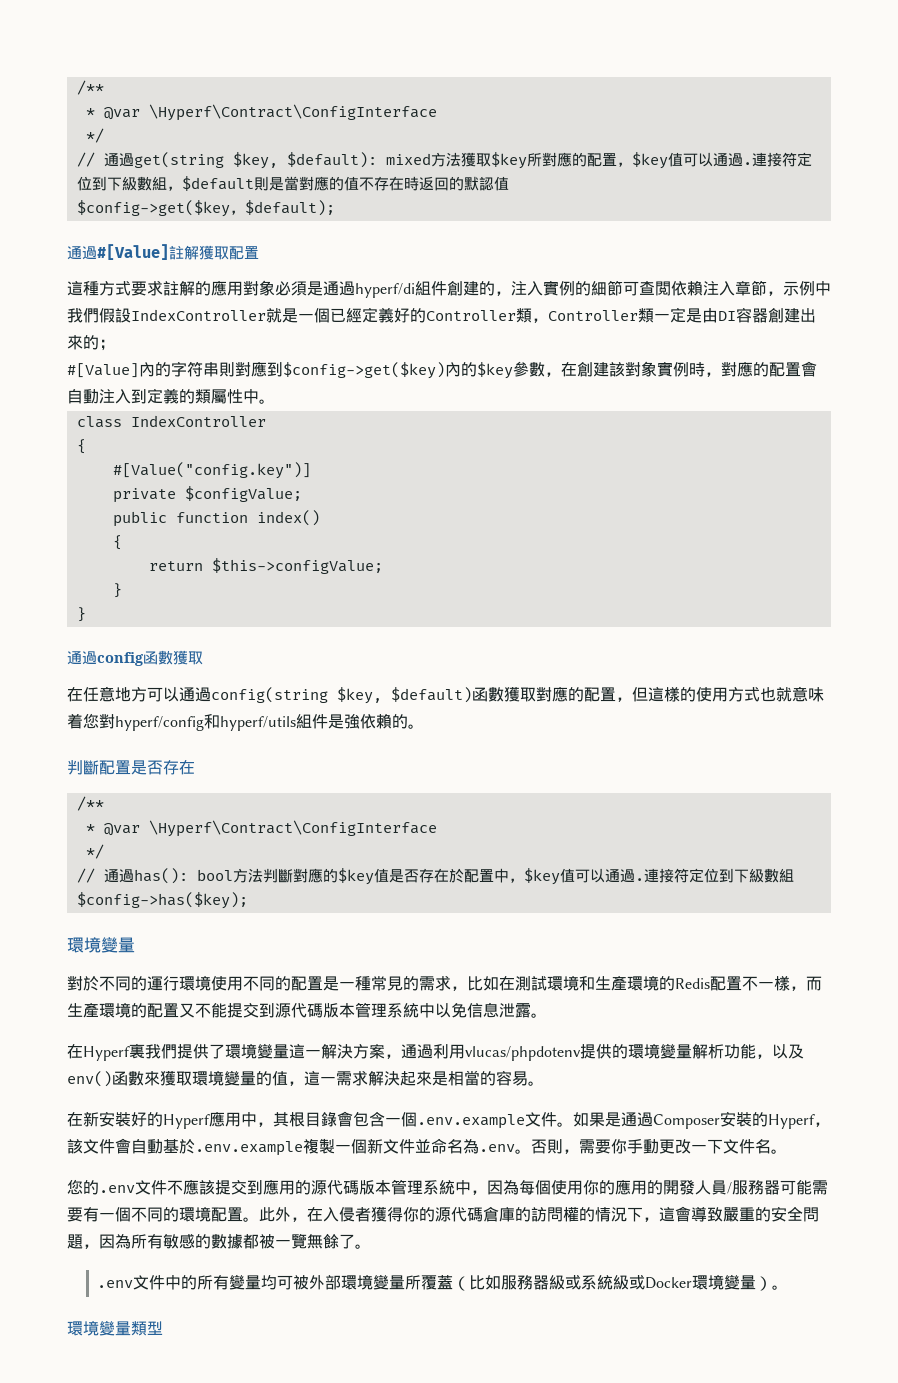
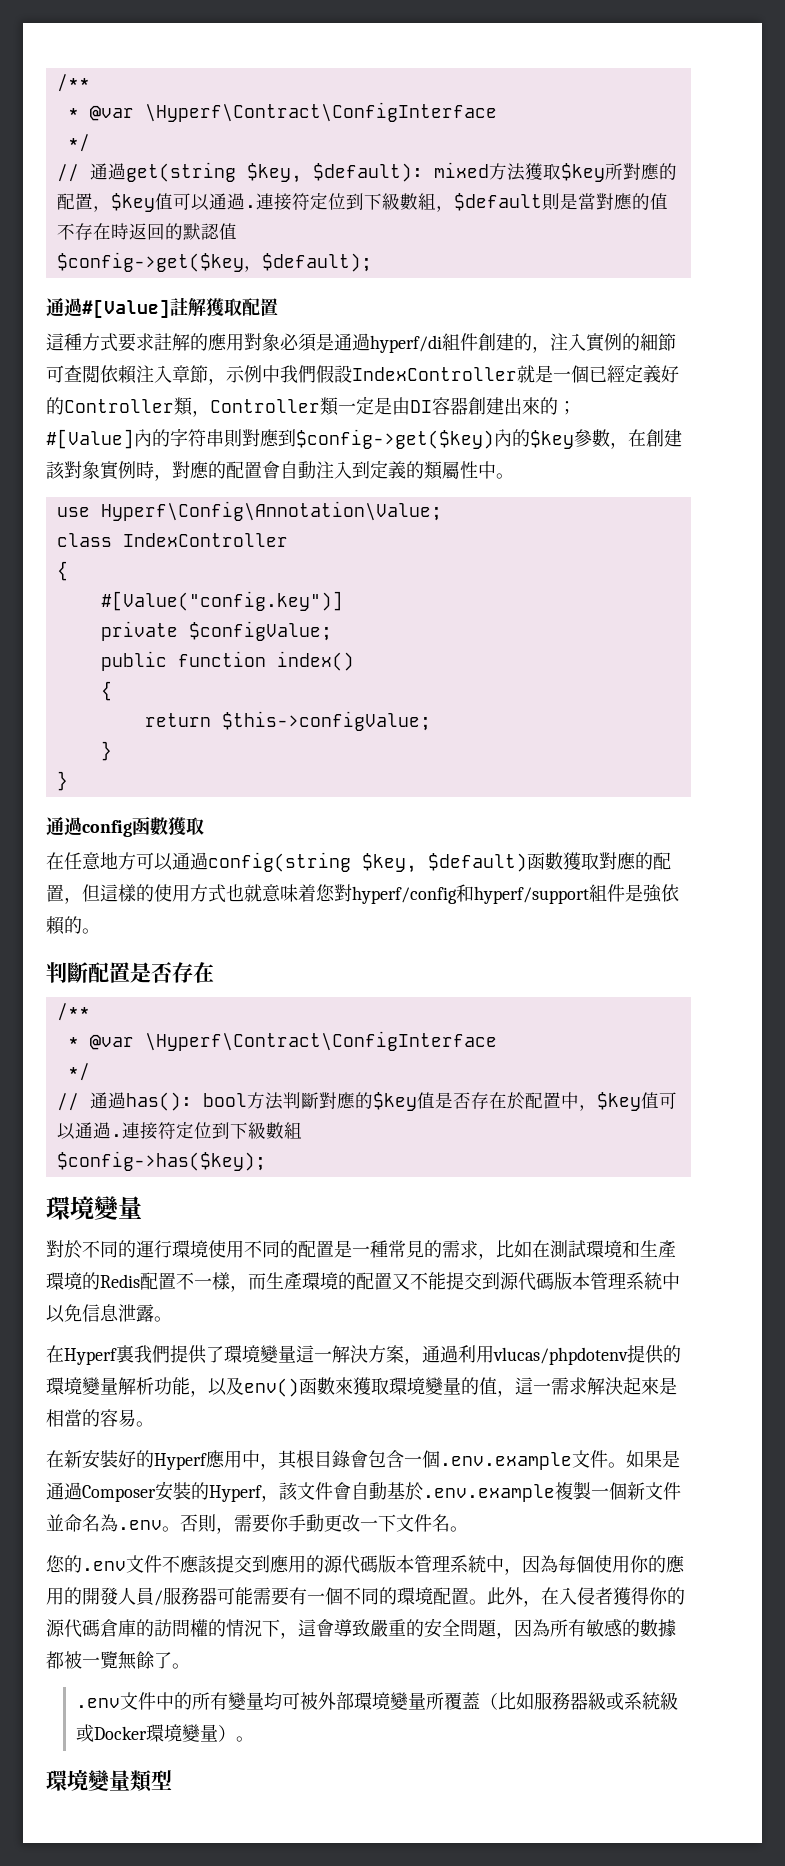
(275, 401) none -> [56,501,442,521] // use Hyperf\Config\Annotation\Value;
[220,716,296,731] hyperf/utils -> [474,886,589,904] hyperf/support

